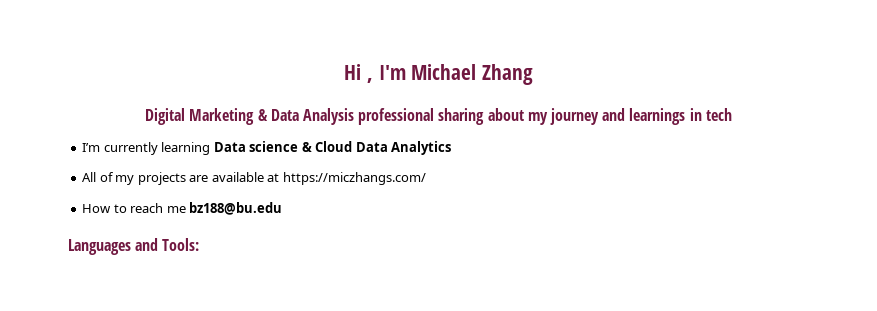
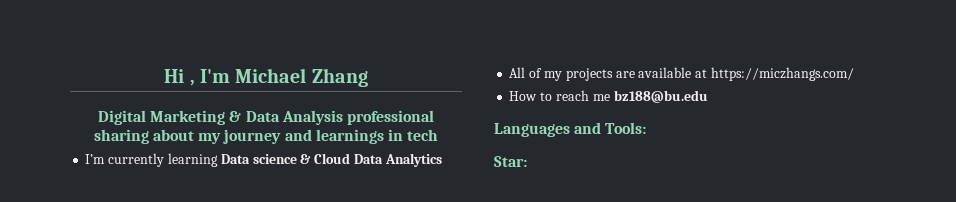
(200, 244) none -> [494,156,527,167] // Star:

